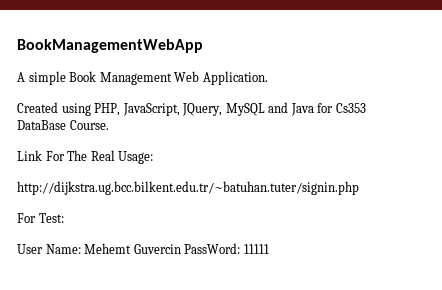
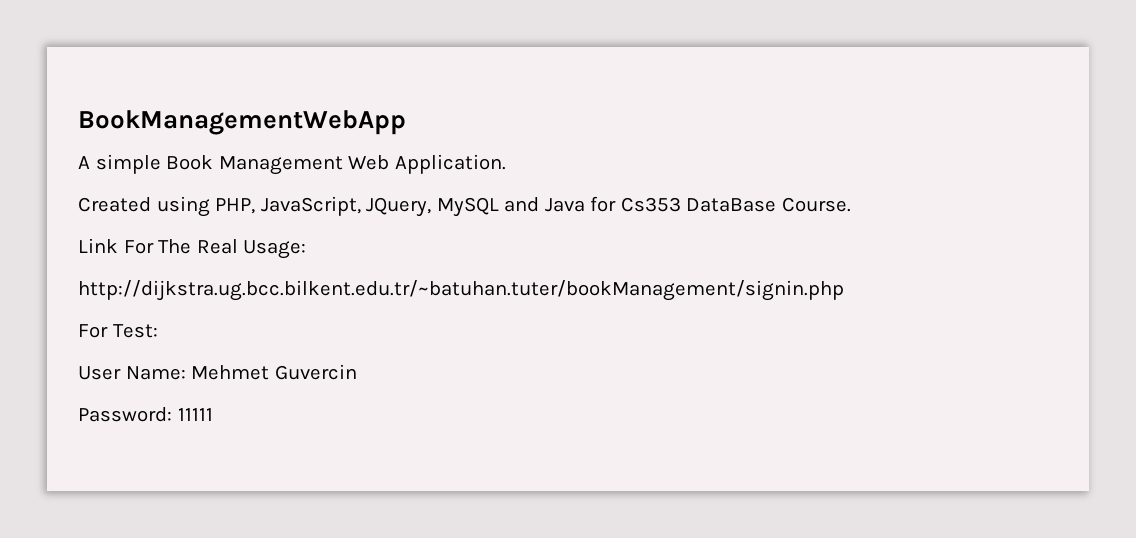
[17,181,359,195] http://dijkstra.ug.bcc.bilkent.edu.tr/~batuhan.tuter/signin.php -> [78,280,844,301] http://dijkstra.ug.bcc.bilkent.edu.tr/~batuhan.tuter/bookManagement/signin.php
[84,243,132,254] Mehemt -> [191,365,270,380] Mehmet
[184,243,241,254] PassWord: -> [78,407,172,422] // Password:

